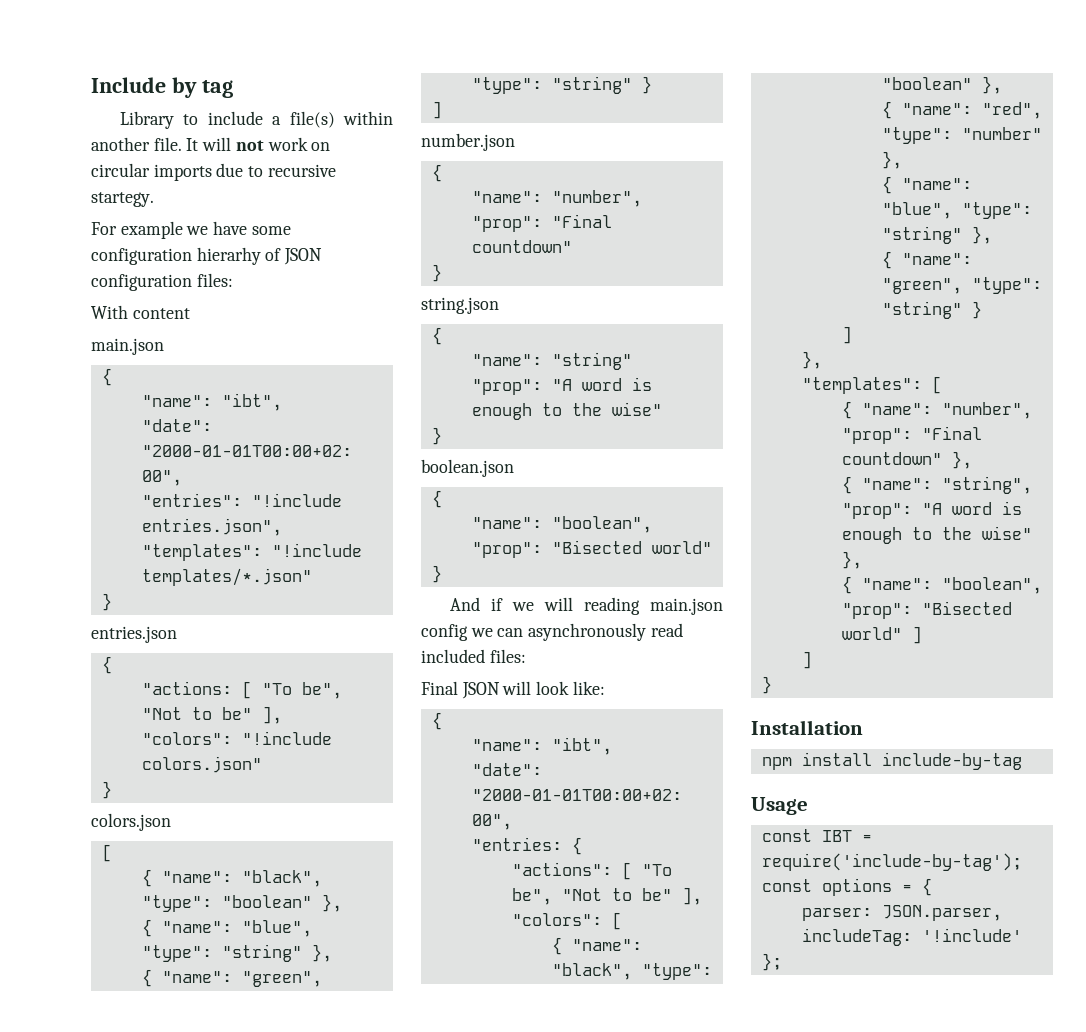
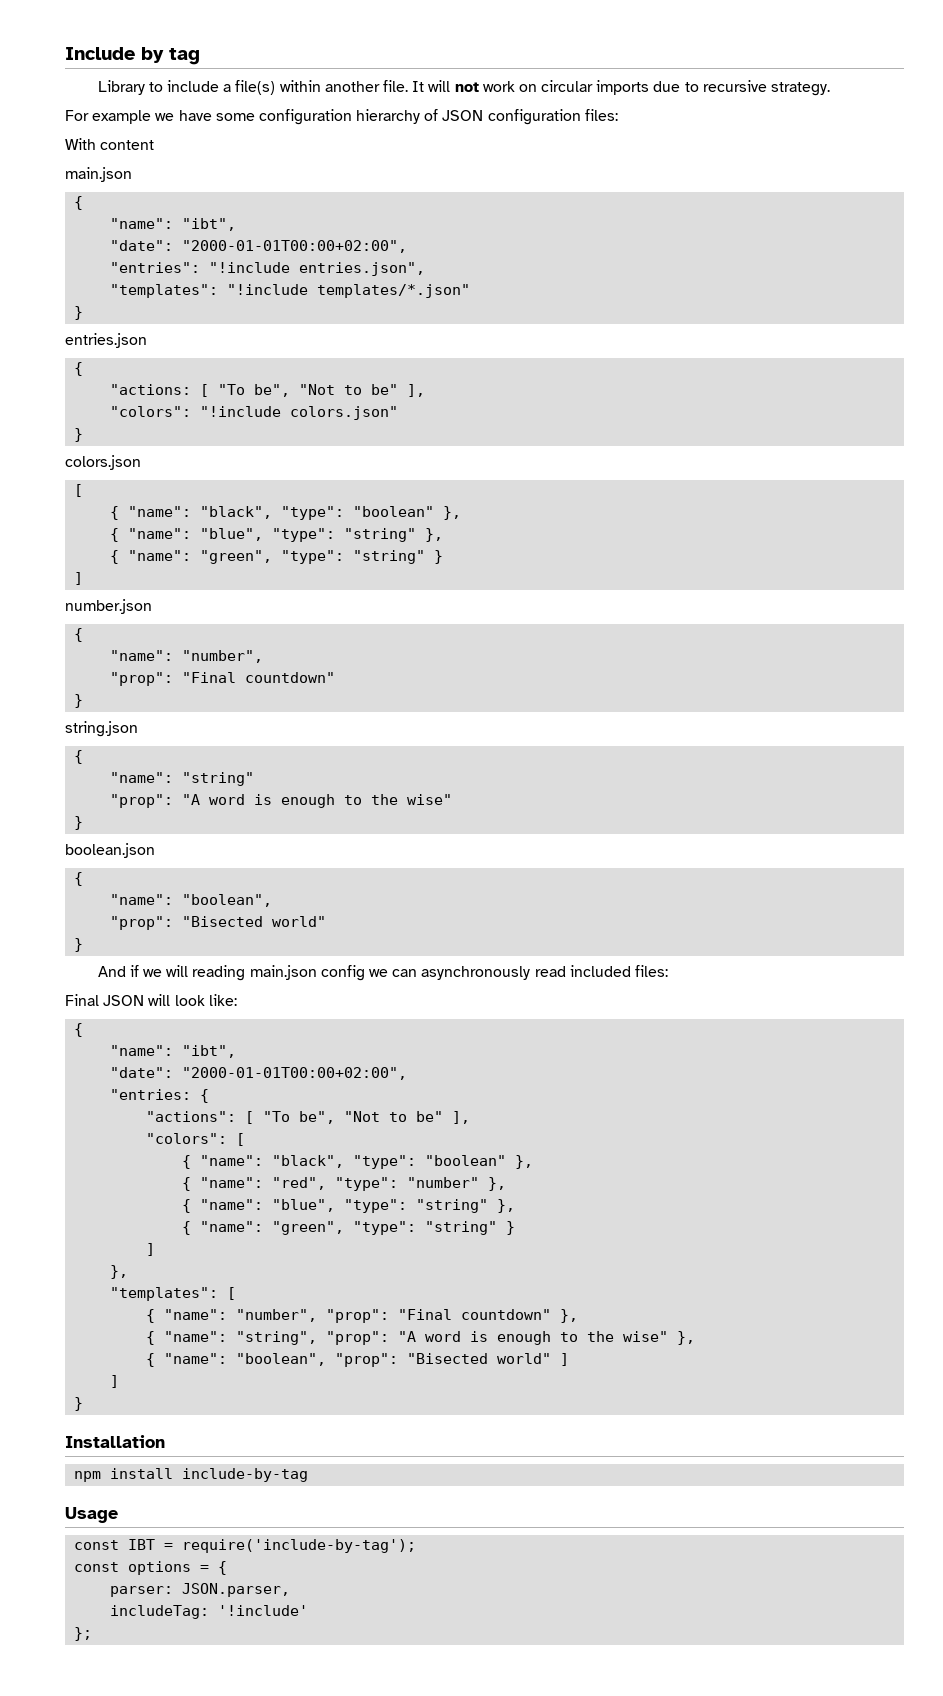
[91,192,154,207] startegy. -> [771,82,831,96] strategy.
[196,247,261,265] hierarhy -> [356,109,421,124] hierarchy

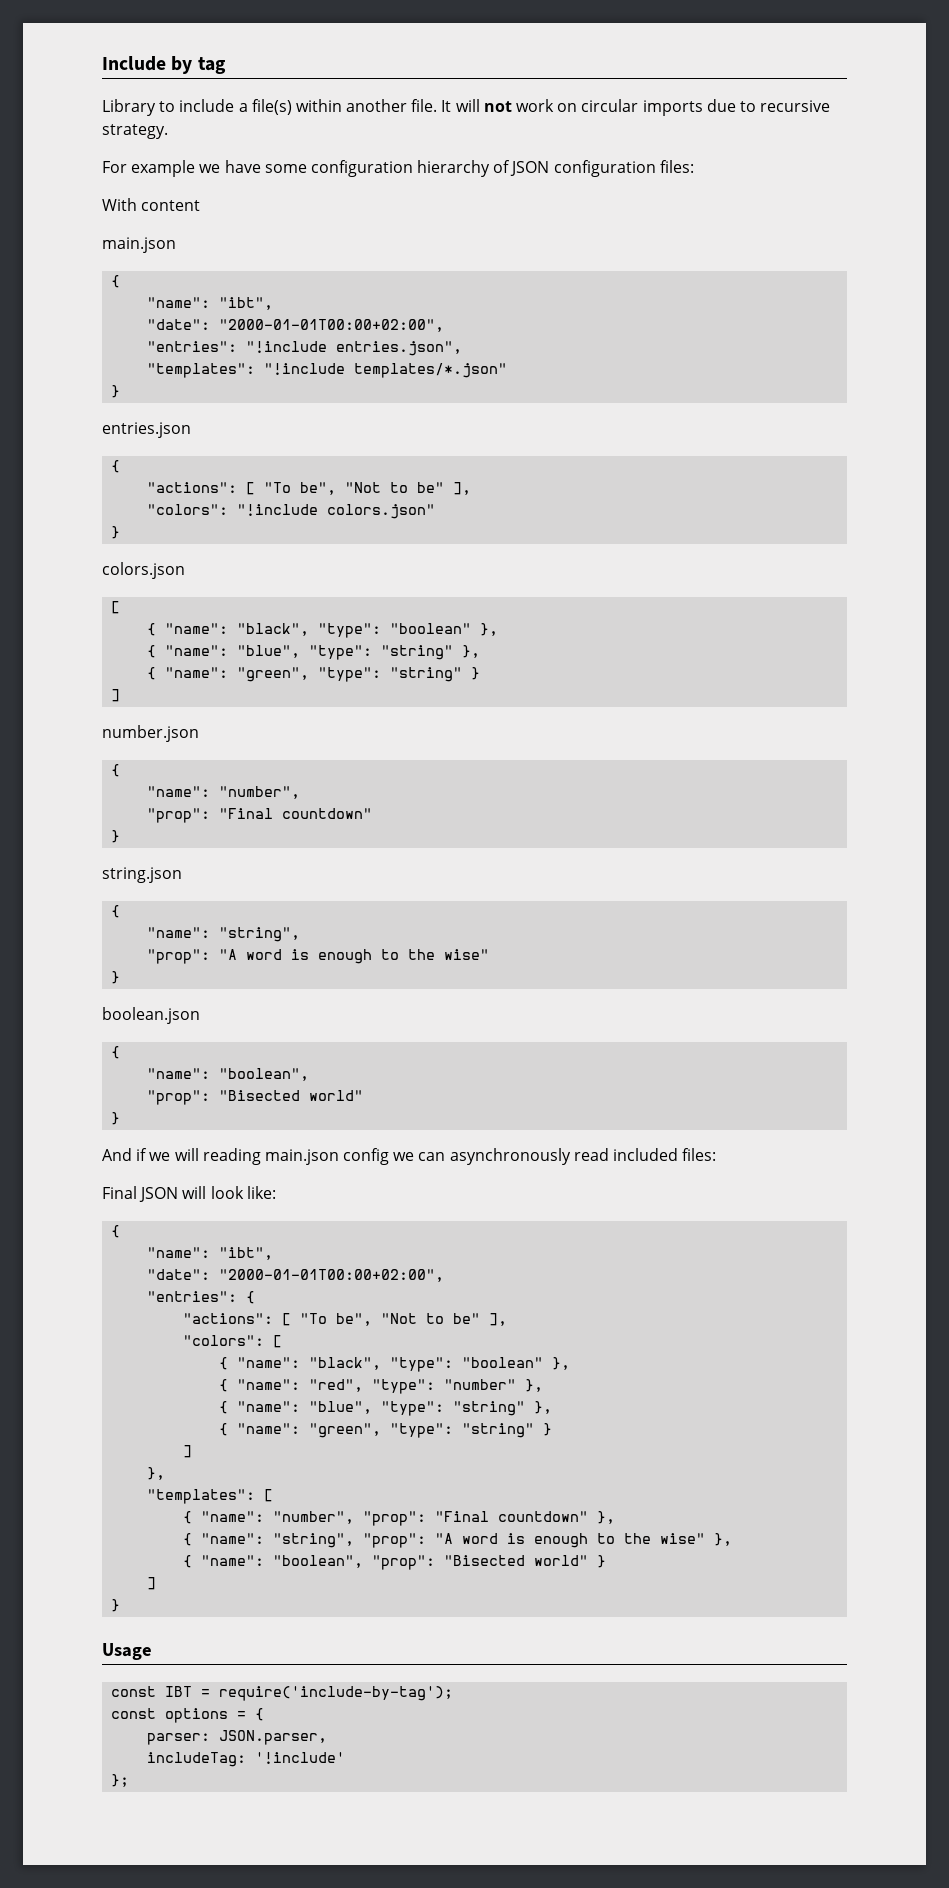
[110,384,192,395] "actions: -> [147,482,238,493] "actions":
[182,772,255,786] "string" -> [219,927,301,942] "string",
[110,1089,192,1100] "entries: -> [147,1291,238,1302] "entries":
[560,1353,570,1366] ] -> [597,1555,607,1568] }
[65,1435,165,1448] [74,1468,309,1482] // Installation // npm install include-by-tag -> (121, 1605) none

